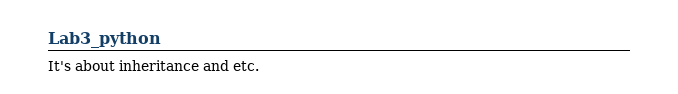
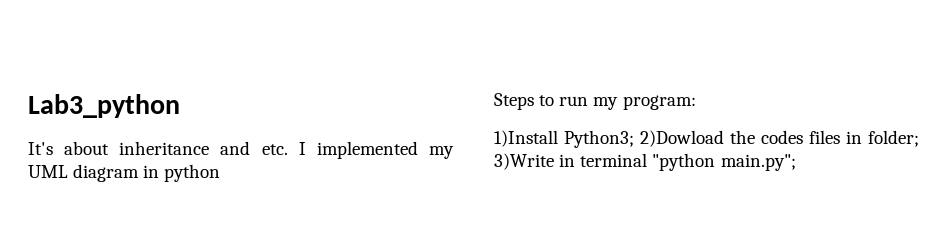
(259, 66) none -> [298,141,454,159] [28,164,221,182] [494,93,696,110] [494,130,919,148] [494,153,796,171] I implemented my UML diagram in python // Steps to run my program: // 1)Install Python3; 2)Dowload the codes files in folder; 3)Write in terminal "python main.py";

